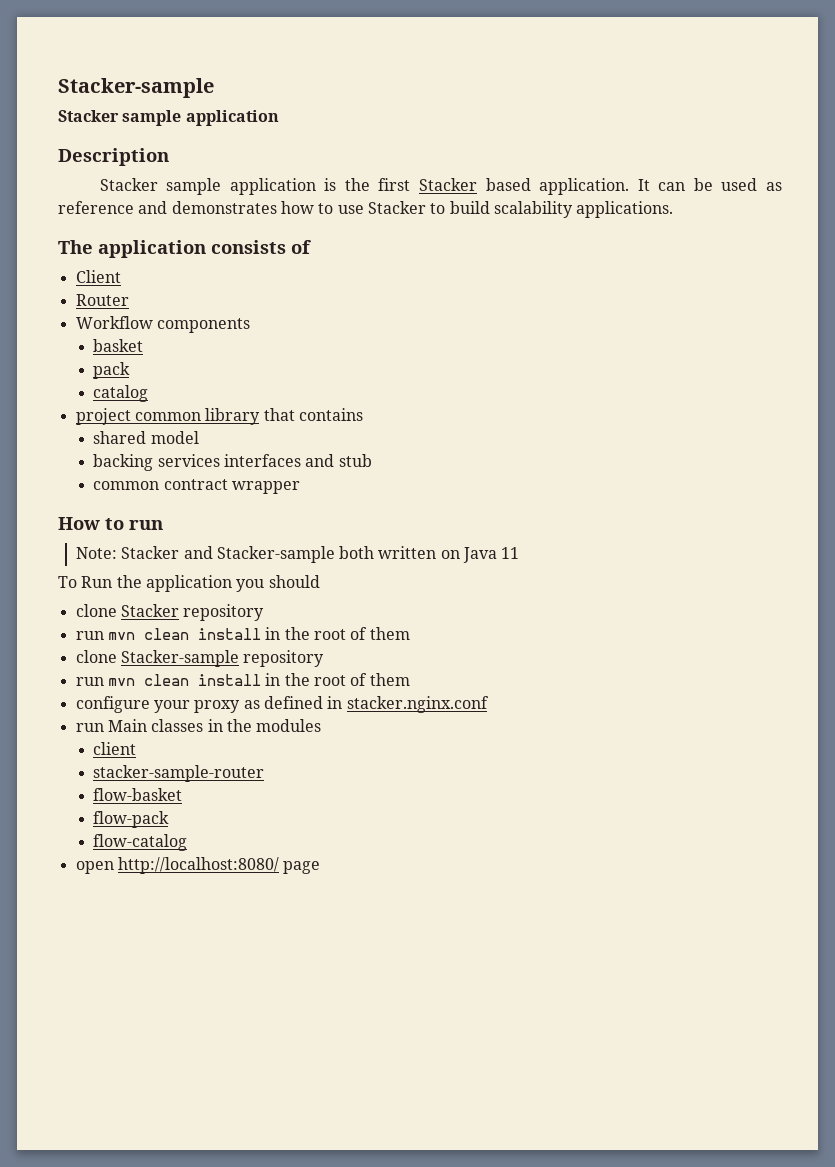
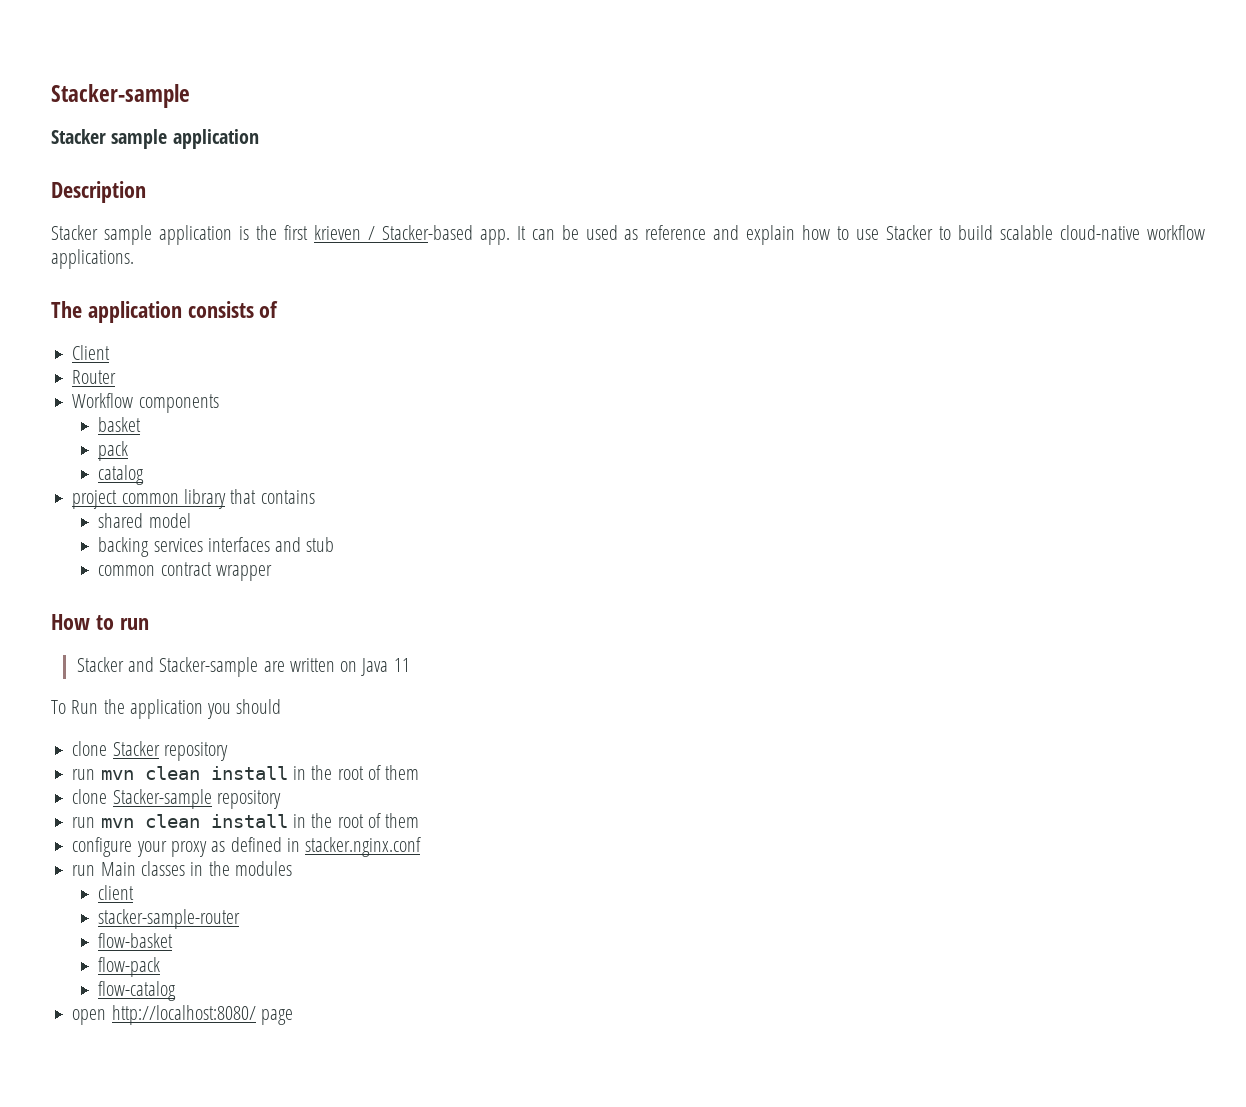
[419,178,630,195] Stacker based application. -> [313,225,510,245] krieven / Stacker-based app.
[171,201,277,214] demonstrates -> [746,225,796,245] explain
[493,201,573,218] scalability -> [1000,225,1205,240] scalable cloud-native workflow
[75,547,117,559] Note: -> (149, 624) none
[339,546,375,559] both -> [263,661,285,672] are

